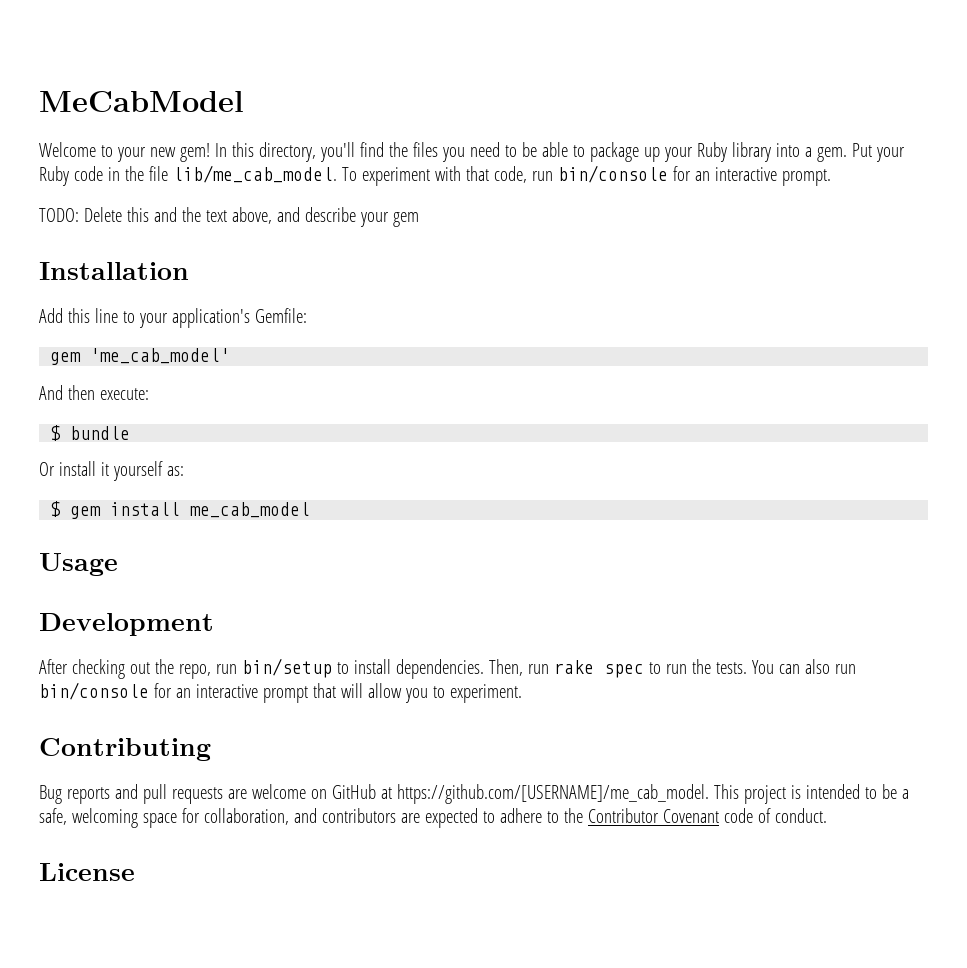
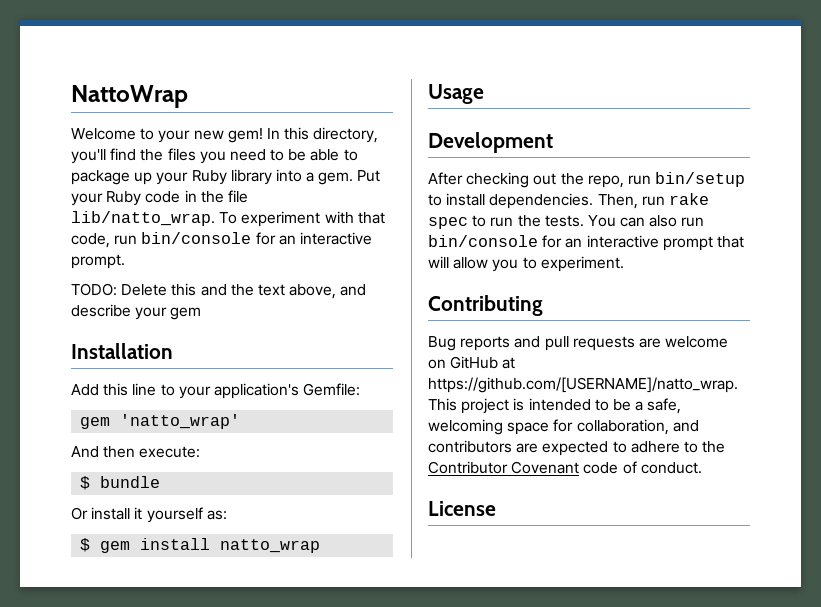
[39,91,244,112] MeCabModel -> [71,85,188,108] NattoWrap
[172,165,337,183] lib/me_cab_model. -> [71,211,215,226] lib/natto_wrap.
[90,348,231,364] 'me_cab_model' -> [120,414,241,429] 'natto_wrap'
[190,502,311,518] me_cab_model -> [220,539,321,553] natto_wrap
[396,784,709,804] https://github.com/[USERNAME]/me_cab_model. -> [428,377,738,393] https://github.com/[USERNAME]/natto_wrap.

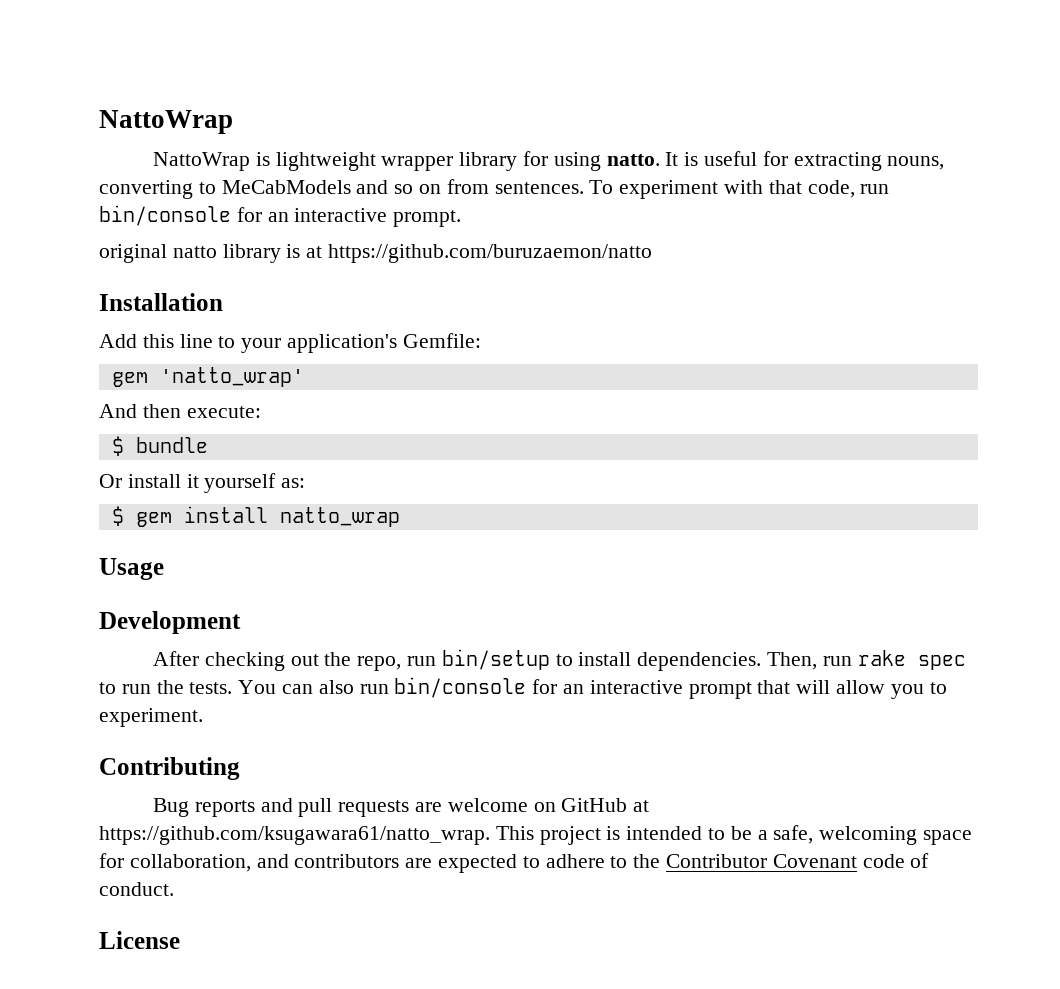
[71,127,379,143] [71,148,358,164] [71,169,381,185] [71,190,248,206] [71,211,215,226] Welcome to your new gem! In this directory, you'll find the files you need to be able to package up your Ruby library into a gem. Put your Ruby code in the file lib/natto_wrap. -> [152,151,945,171] [99,179,584,199] NattoWrap is lightweight wrapper library for using natto. It is useful for extracting nouns, converting to MeCabModels and so on from sentences.
[71,283,367,299] [71,304,202,320] TODO: Delete this and the text above, and describe your gem -> [99,244,653,263] original natto library is at https://github.com/buruzaemon/natto
[428,377,738,393] https://github.com/[USERNAME]/natto_wrap. -> [99,826,490,845] https://github.com/ksugawara61/natto_wrap.

